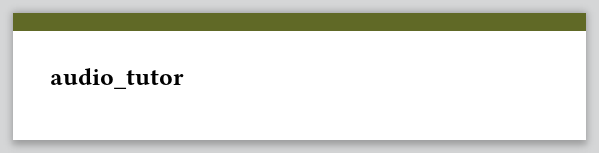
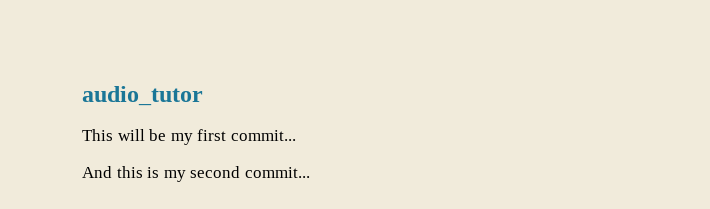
(184, 78) none -> [82,129,296,145] [82,166,310,182] // This will be my first commit... // And this is my second commit...

